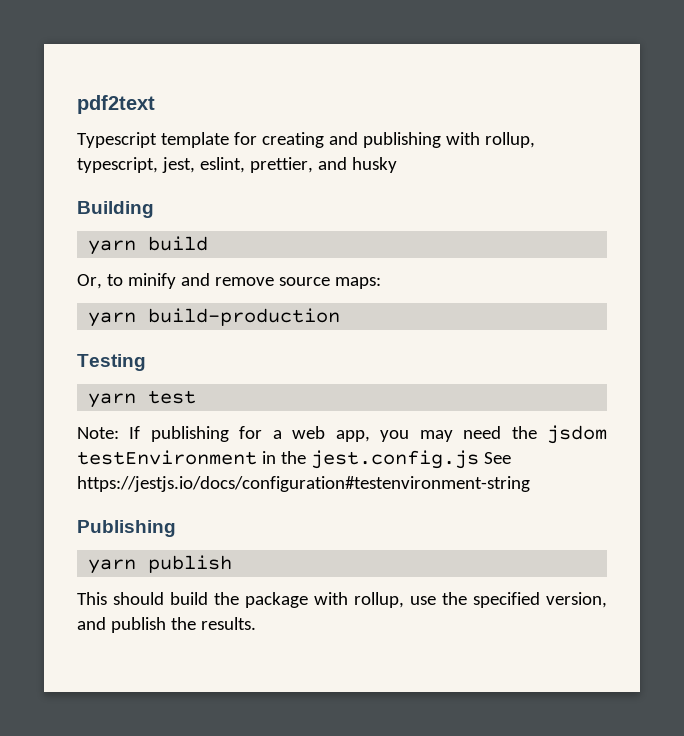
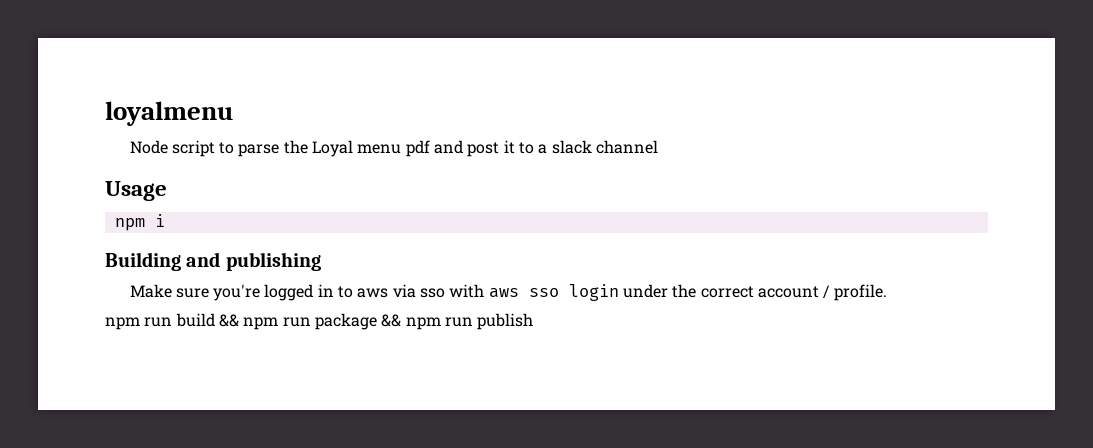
[77,95,155,114] [77,132,535,148] [77,157,397,173] [77,201,154,218] [88,236,209,255] [77,273,381,289] [88,308,341,327] [77,354,146,371] [88,390,197,408] [77,425,607,444] [77,450,511,469] [77,476,530,492] [77,520,176,537] [88,555,233,574] [77,592,607,608] [77,617,256,633] pdf2text // Typescript template for creating and publishing with rollup, typescript, jest, eslint, prettier, and husky // Building // yarn build // Or, to minify and remove source maps: // yarn build-production // Testing // yarn test // Note: If publishing for a web app, you may need the jsdom testEnvironment in the jest.config.js See https://jestjs.io/docs/configuration#testenvironment-string // Publishing // yarn publish // This should build the package with rollup, use the specified version, and publish the results. -> [105,101,233,126] [129,140,658,157] [105,181,167,201] [114,214,165,231] [105,252,321,271] [129,284,887,301] [105,313,534,330] loyalmenu // Node script to parse the Loyal menu pdf and post it to a slack channel // Usage // npm i // Building and publishing // Make sure you're logged in to aws via sso with aws sso login under the correct account / profile. // npm run build && npm run package && npm run publish

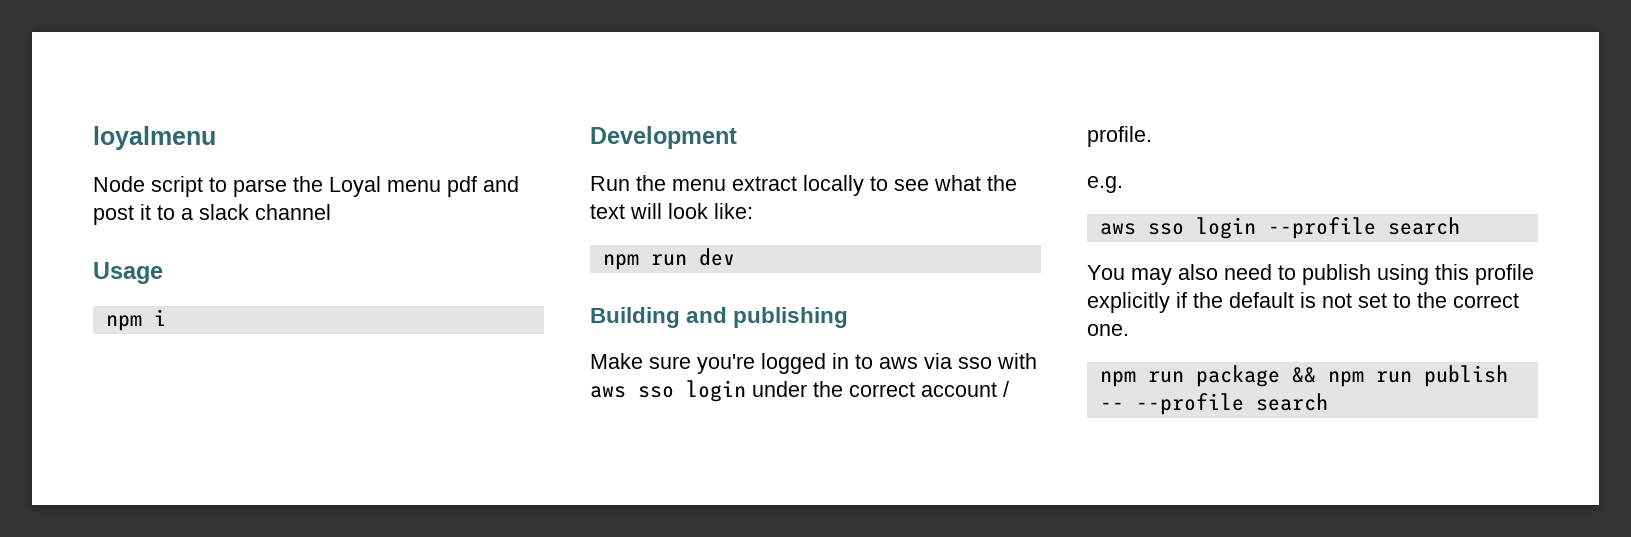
(165, 220) none -> [590,126,737,149] [590,175,1017,196] [590,203,753,219] [602,248,735,270] // Development // Run the menu extract locally to see what the text will look like: // npm run dev
[105,313,239,330] npm run build && -> [1087,176,1123,193] [1099,217,1460,239] [1087,264,1534,285] [1087,292,1519,313] [1087,324,1129,336] e.g. // aws sso login --profile search // You may also need to publish using this profile explicitly if the default is not set to the correct one. //
(534, 321) none -> [1099,393,1328,415] -- --profile search

